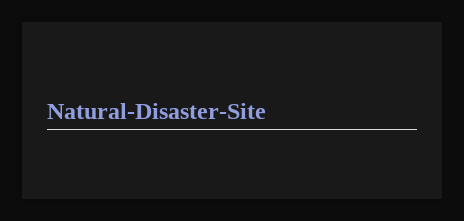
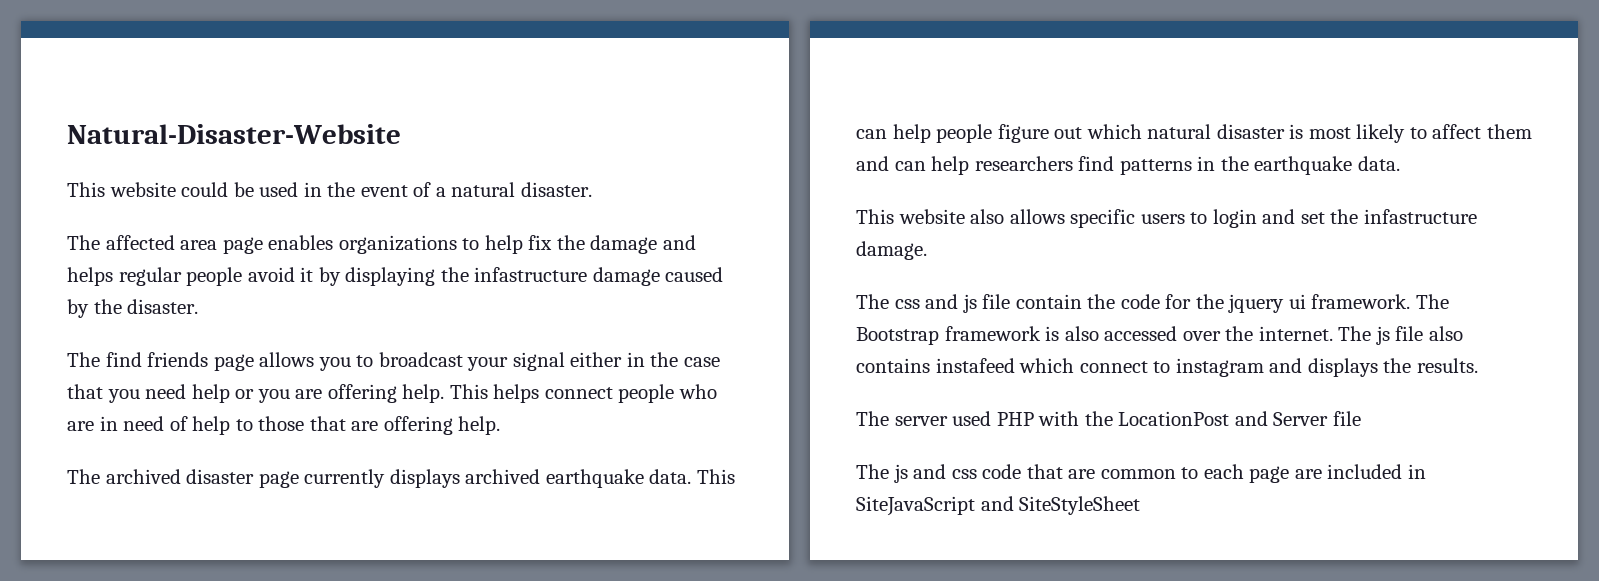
[47,103,266,119] Natural-Disaster-Site -> [67,124,401,144] [67,182,592,197] [67,235,696,254] [67,267,724,286] [67,299,199,318] [67,352,720,371] [67,384,717,403] [67,416,501,435] [67,469,735,488] [856,124,1532,143] [856,156,1400,175] [856,209,1477,228] [856,241,927,260] [856,294,1449,313] [856,326,1463,345] [856,358,1478,377] [856,411,1361,426] [856,464,1426,483] [856,496,1141,516] Natural-Disaster-Website // This website could be used in the event of a natural disaster. // The affected area page enables organizations to help fix the damage and helps regular people avoid it by displaying the infastructure damage caused by the disaster. // The find friends page allows you to broadcast your signal either in the case that you need help or you are offering help. This helps connect people who are in need of help to those that are offering help. // The archived disaster page currently displays archived earthquake data. This can help people figure out which natural disaster is most likely to affect them and can help researchers find patterns in the earthquake data. // This website also allows specific users to login and set the infastructure damage. // The css and js file contain the code for the jquery ui framework. The Bootstrap framework is also accessed over the internet. The js file also contains instafeed which connect to instagram and displays the results. // The server used PHP with the LocationPost and Server file // The js and css code that are common to each page are included in SiteJavaScript and SiteStyleSheet

